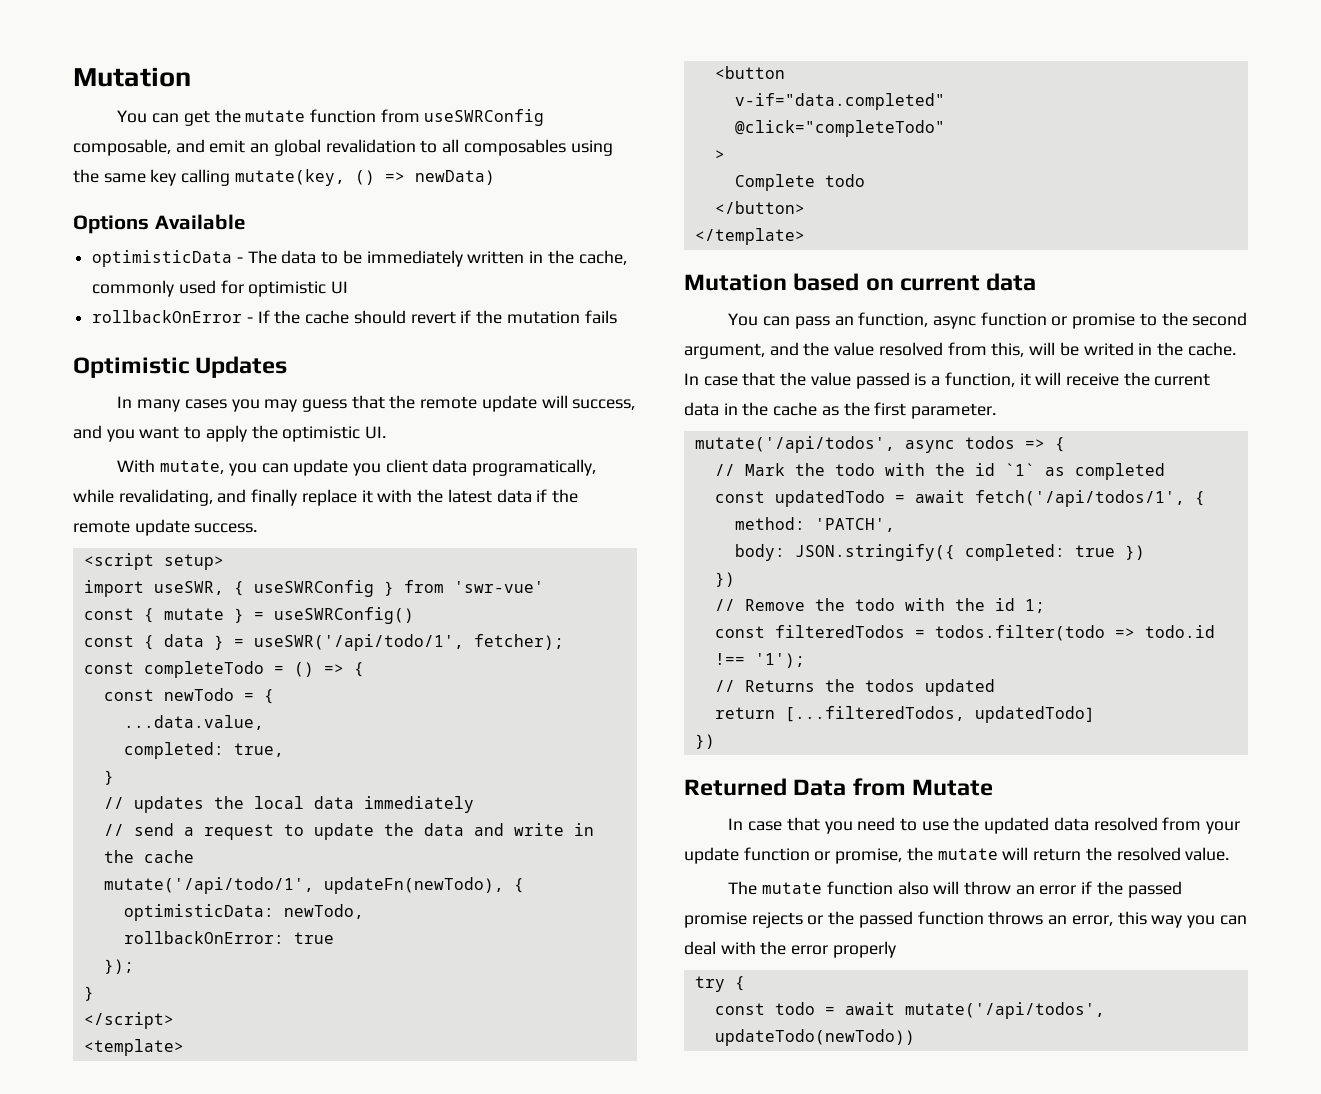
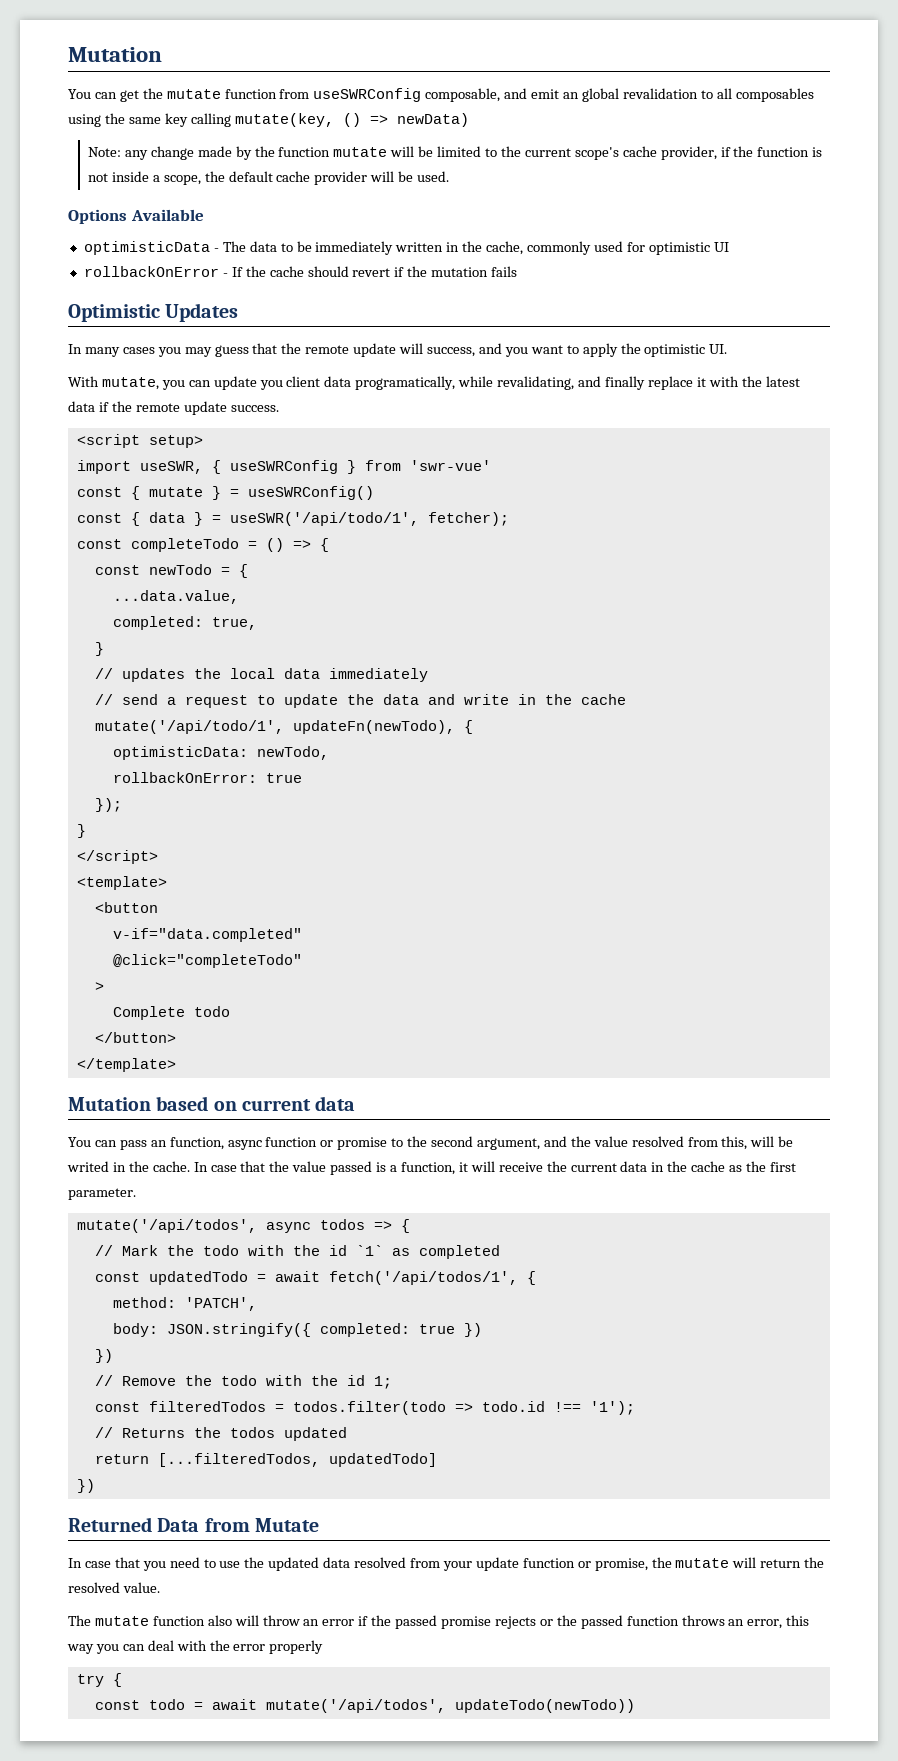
(495, 177) none -> [87,146,823,160] [87,171,450,185] // Note: any change made by the function mutate will be limited to the current scope's cache provider, if the function is not inside a scope, the default cache provider will be used.

